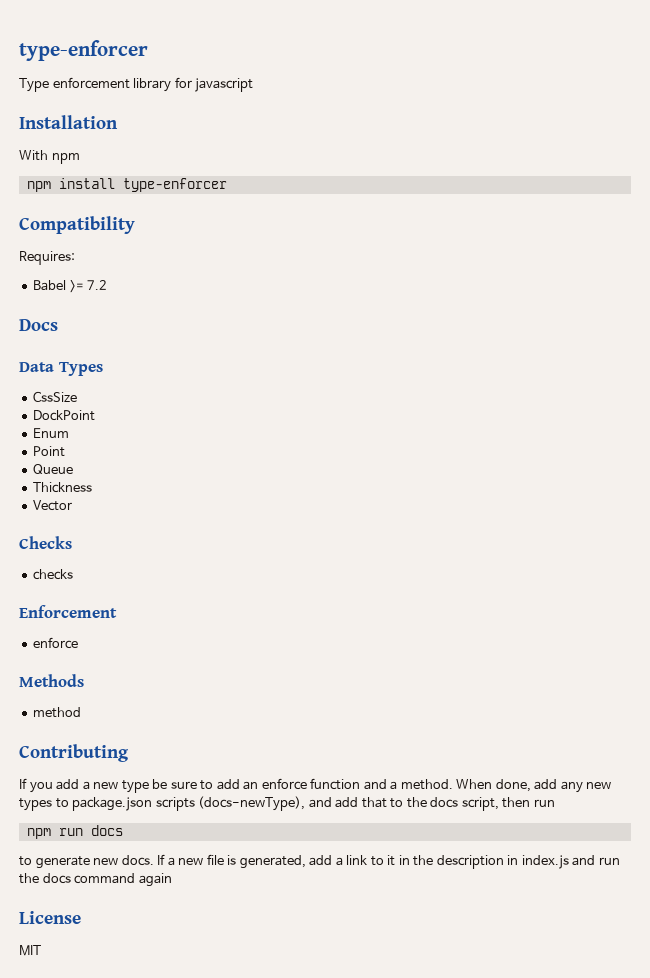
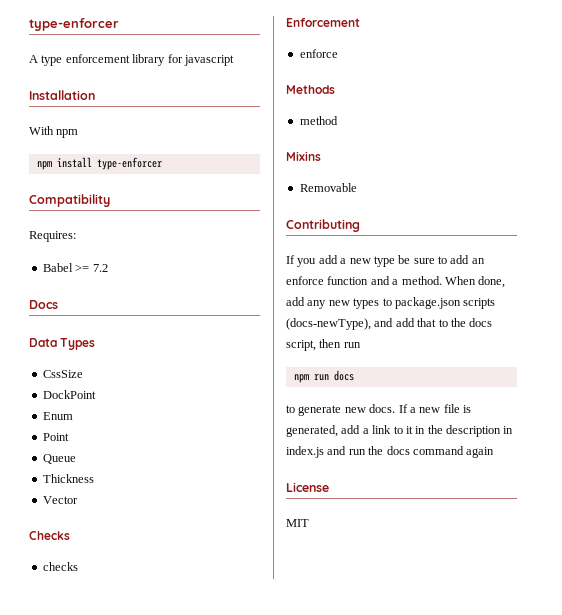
[19,40,148,61] [19,78,49,92] type-enforcer // Type -> [29,18,119,31] [29,55,63,66] type-enforcer // A type
(82, 712) none -> [286,151,321,161] [299,183,357,192] // Mixins // Removable

